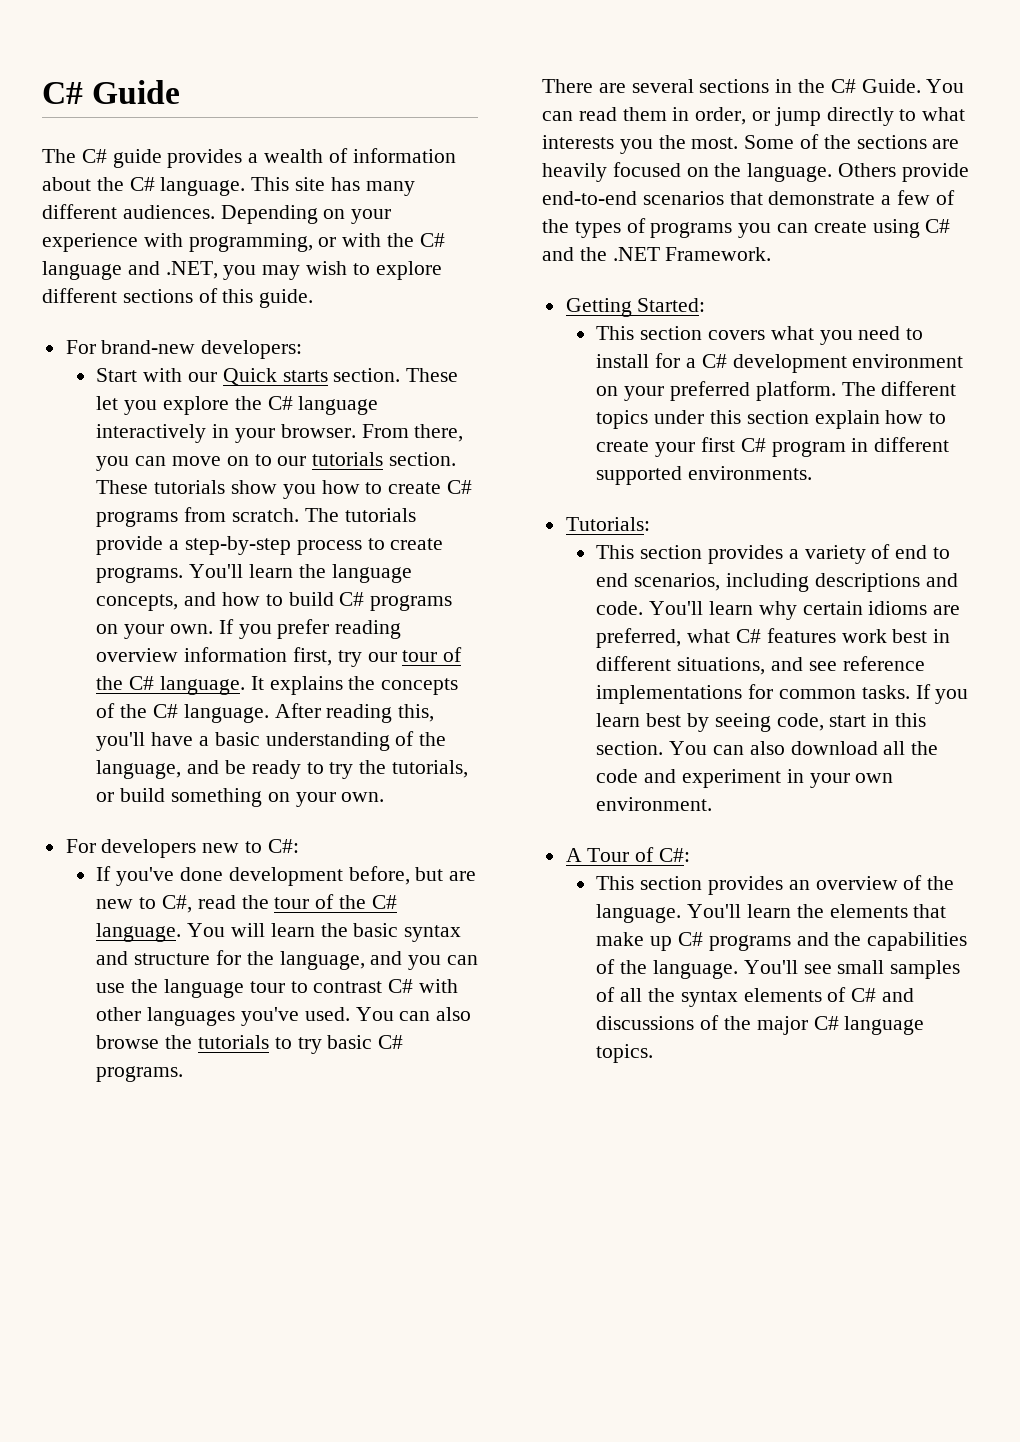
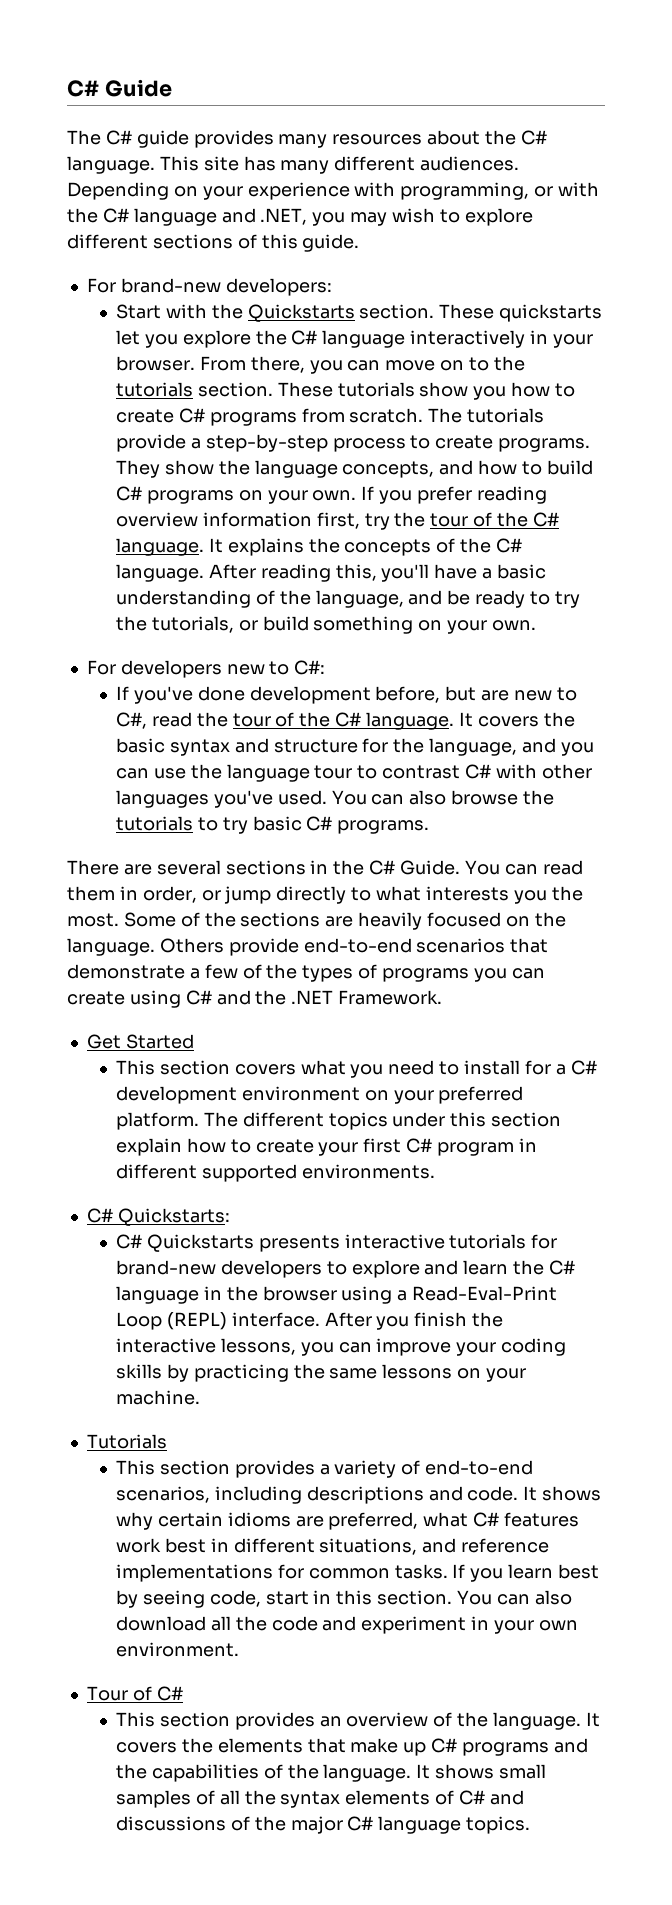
[248,148,456,163] a wealth of information -> [278,134,423,148] many resources
[187,368,459,385] our Quick starts section. These -> [211,304,603,322] the Quickstarts section. These quickstarts
[277,456,307,466] our -> [493,356,525,371] the
[189,564,293,578] You'll learn -> [116,460,214,478] They show
[367,652,397,662] our -> [394,512,426,527] the
[187,923,315,937] You will learn -> [458,712,539,727] It covers
[565,298,706,317] Getting Started: -> [86,1034,194,1049] Get Started
[565,517,650,531] Tutorials: -> [86,1208,230,1226] [116,1234,558,1252] [116,1260,576,1278] [116,1286,558,1304] [116,1312,504,1330] [116,1338,567,1356] [116,1364,527,1382] [116,1390,201,1405] [86,1434,167,1449] C# Quickstarts: // C# Quickstarts presents interactive tutorials for brand-new developers to explore and learn the C# language in the browser using a Read-Eval-Print Loop (REPL) interface. After you finish the interactive lessons, you can improve your coding skills by practicing the same lessons on your machine. // Tutorials
[895,545,950,559] [596,573,629,587] end to end -> [425,1460,534,1475] end-to-end
[649,601,753,615] You'll learn -> [523,1486,602,1501] It shows
[808,661,837,671] see -> (457, 1545) none
[565,848,582,862] A -> (240, 1649) none
[659,848,691,862] C#: -> [156,1686,183,1701] C#
[687,904,791,918] You'll learn -> [585,1712,600,1727] [116,1742,178,1753] It covers
[743,960,832,974] You'll see -> [416,1764,495,1779] It shows

